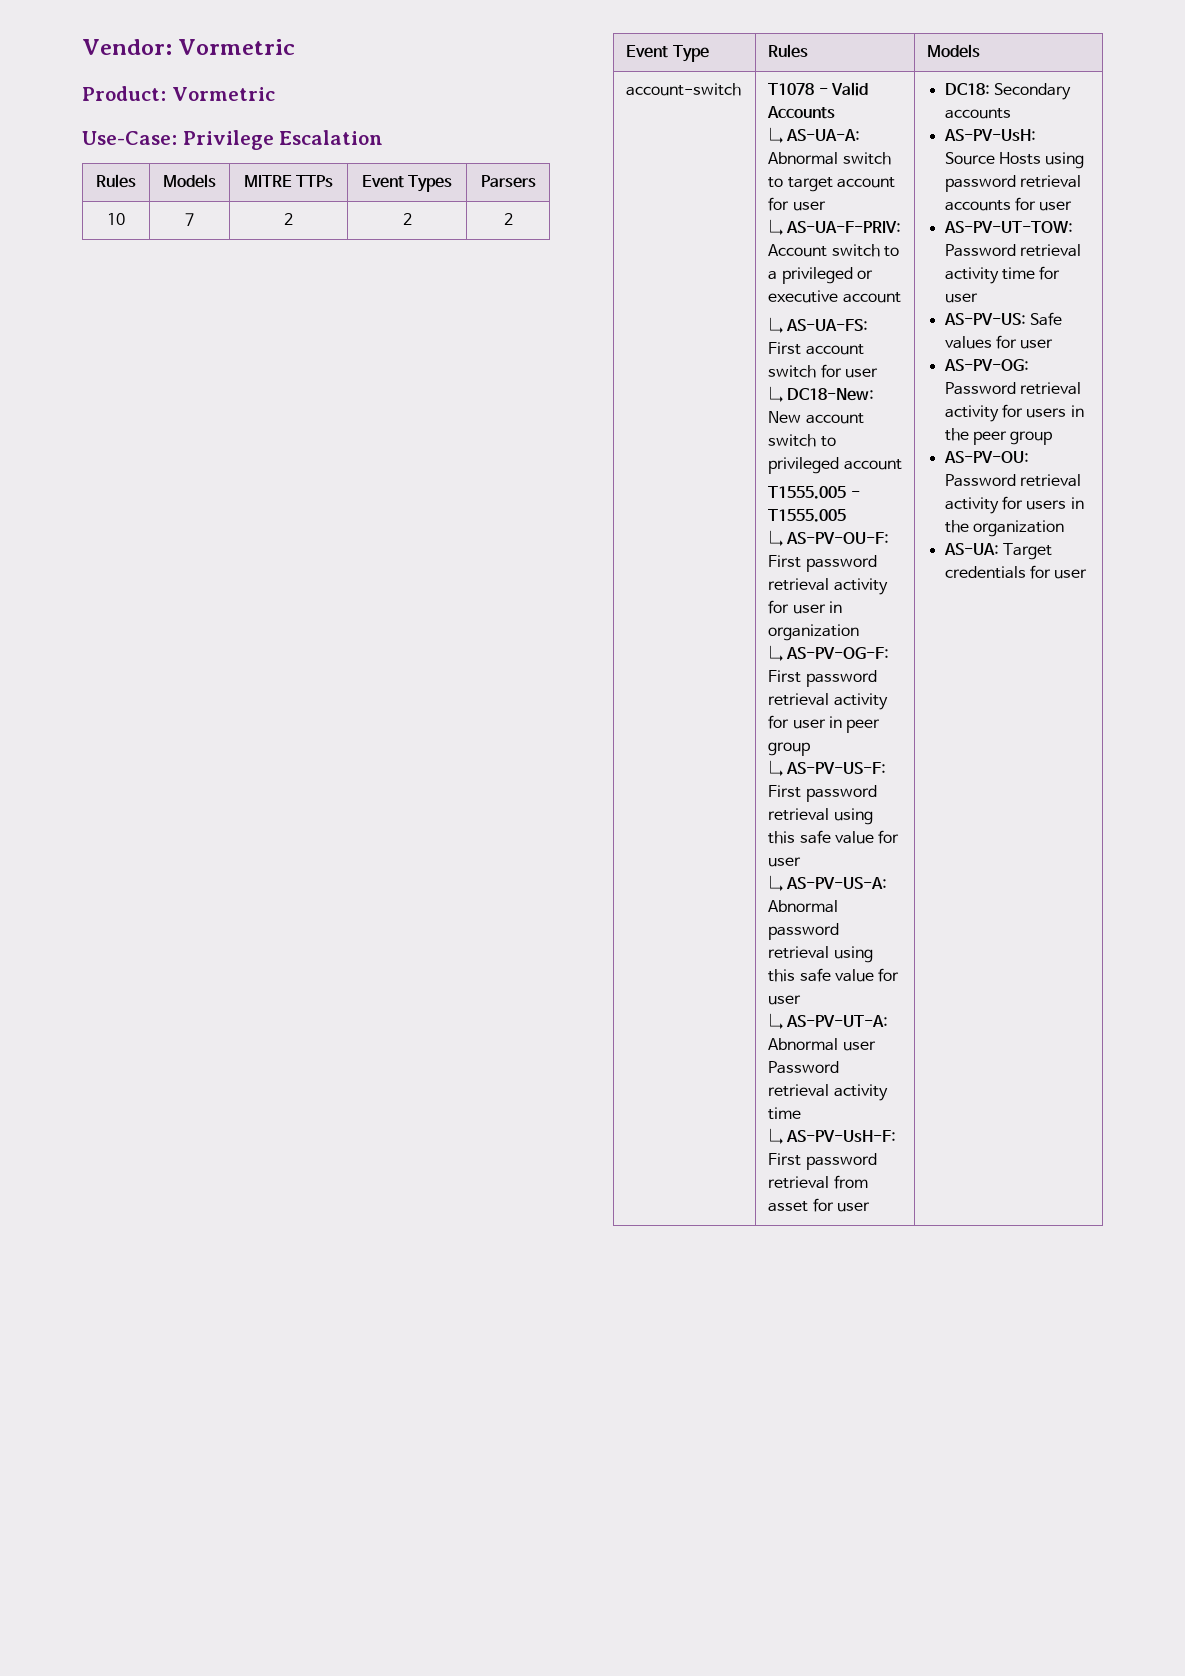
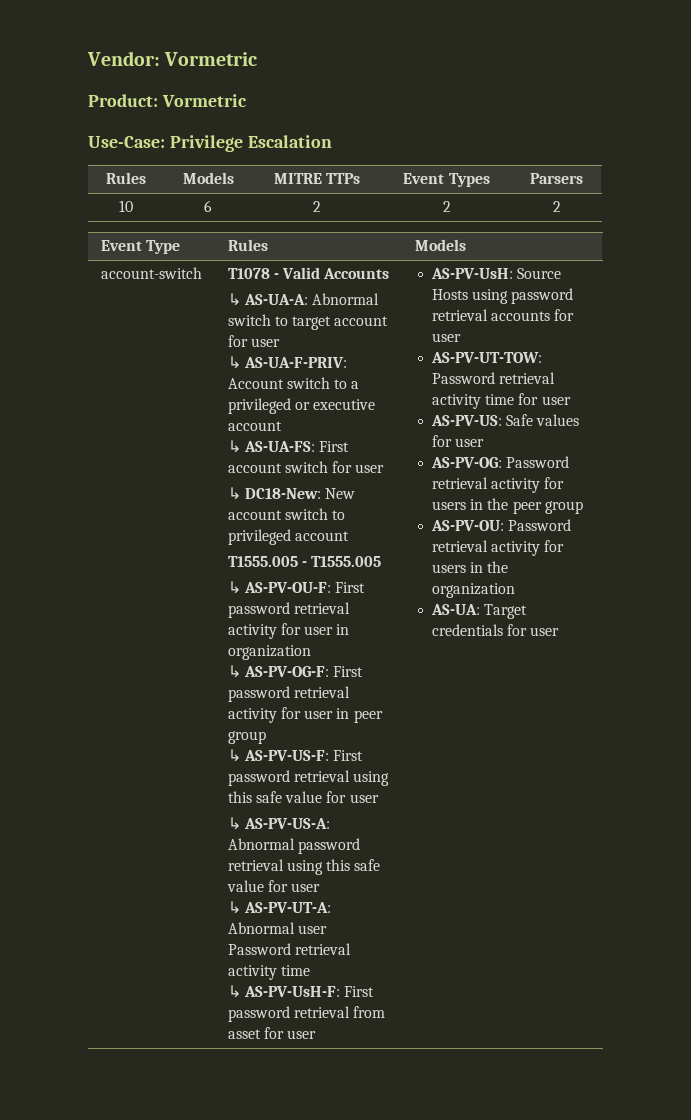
[185,213,194,226] 7 -> [204,200,212,212] 6
[944,83,1072,100] [944,108,1011,119] DC18: Secondary accounts // -> (317, 1034) none

